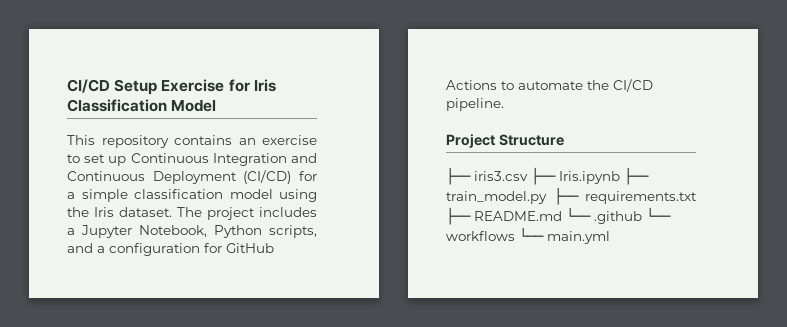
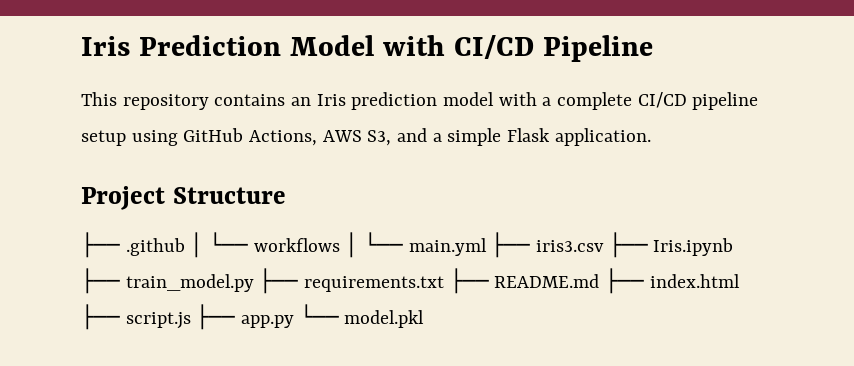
[67,79,276,95] [67,99,217,112] [67,135,317,148] [67,153,317,166] [67,170,317,184] [67,189,317,202] [67,207,317,220] [67,225,317,238] [67,243,274,256] [446,79,653,92] [446,98,504,111] [446,134,564,148] CI/CD Setup Exercise for Iris Classification Model // This repository contains an exercise to set up Continuous Integration and Continuous Deployment (CI/CD) for a simple classification model using the Iris dataset. The project includes a Jupyter Notebook, Python scripts, and a configuration for GitHub Actions to automate the CI/CD pipeline. // Project Structure // -> [81,35,653,62] [81,92,759,110] [81,128,651,146] [81,186,286,210] [81,232,487,258] Iris Prediction Model with CI/CD Pipeline // This repository contains an Iris prediction model with a complete CI/CD pipeline setup using GitHub Actions, AWS S3, and a simple Flask application. // Project Structure // ├── .github │ └── workflows │ └── main.yml
[566,207,671,224] [446,227,610,244] └── .github └── workflows └── main.yml -> [605,268,740,294] [81,304,425,330] ├── index.html ├── script.js ├── app.py └── model.pkl

